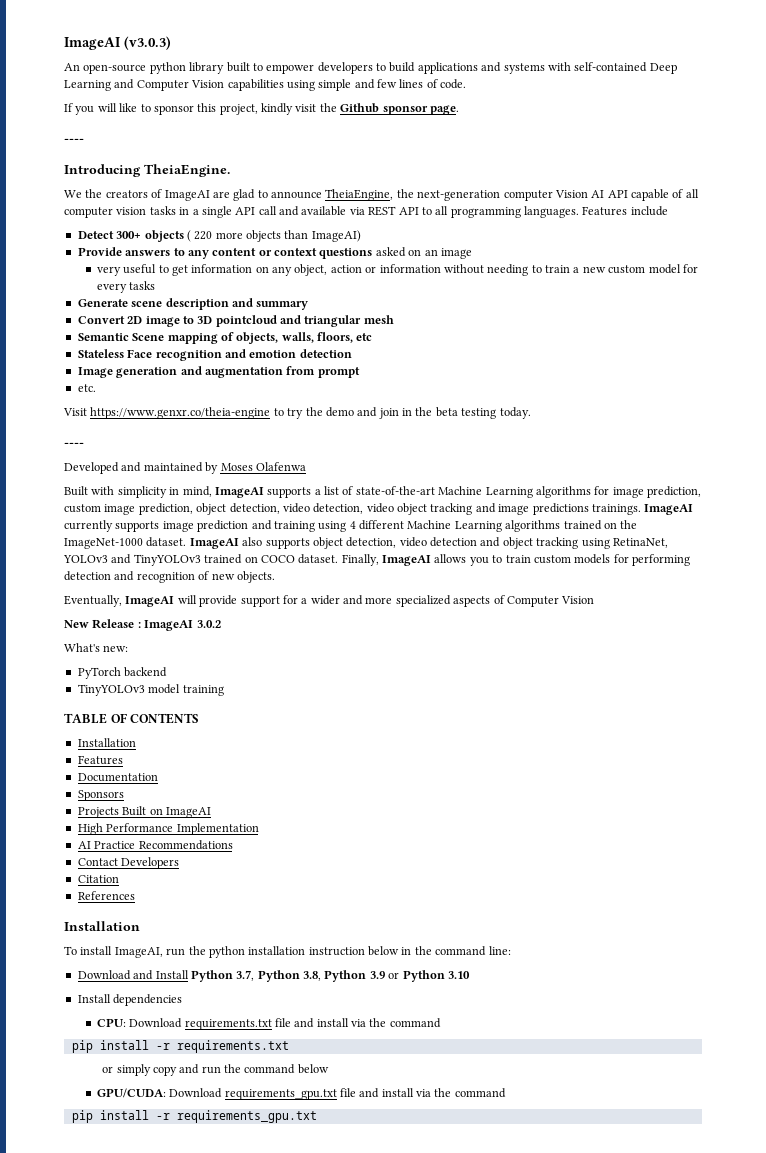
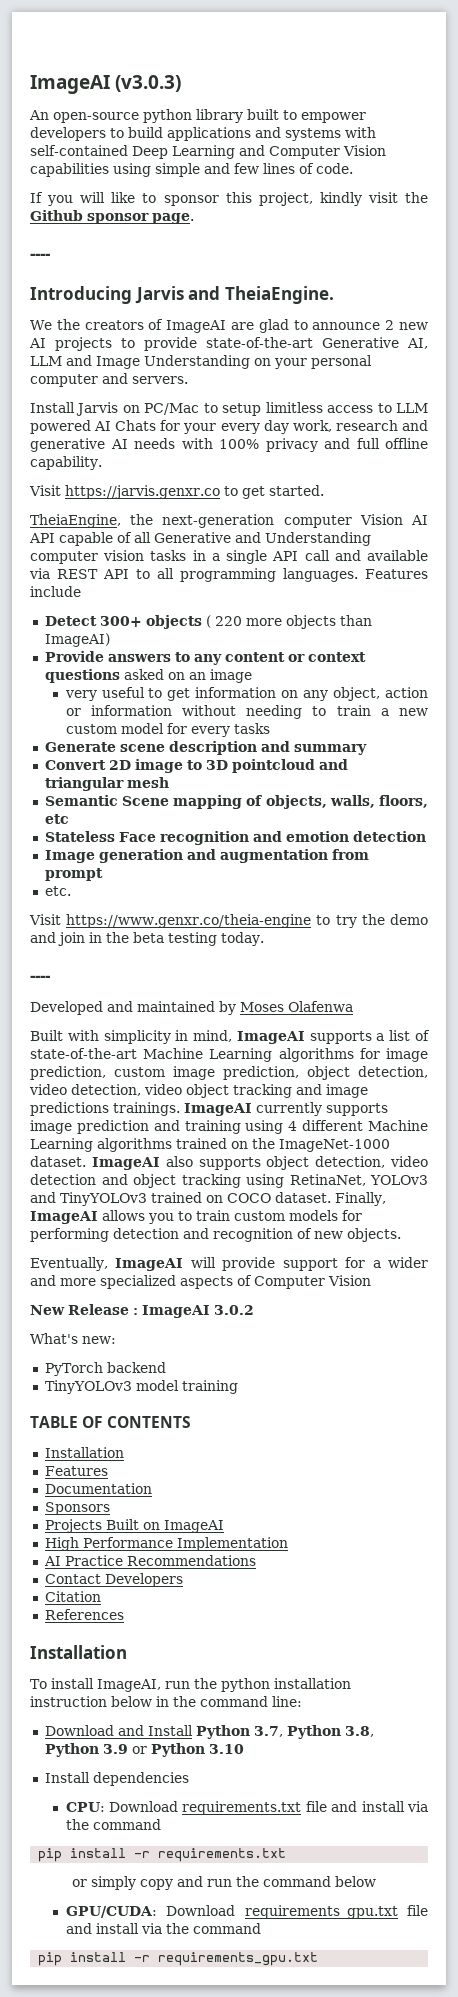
(141, 170) none -> [134,286,221,304] Jarvis and
(322, 195) none -> [385,320,428,330] [29,337,428,351] [30,355,372,369] [30,373,188,387] [30,402,429,416] [30,420,428,434] [30,438,428,452] [30,456,102,470] [29,485,324,499] 2 new AI projects to provide state-of-the-art Generative AI, LLM and Image Understanding on your personal computer and servers. // Install Jarvis on PC/Mac to setup limitless access to LLM powered AI Chats for your every day work, research and generative AI needs with 100% privacy and full offline capability. // Visit https://jarvis.genxr.co to get started. //
(699, 193) none -> [154,532,371,546] Generative and Understanding

